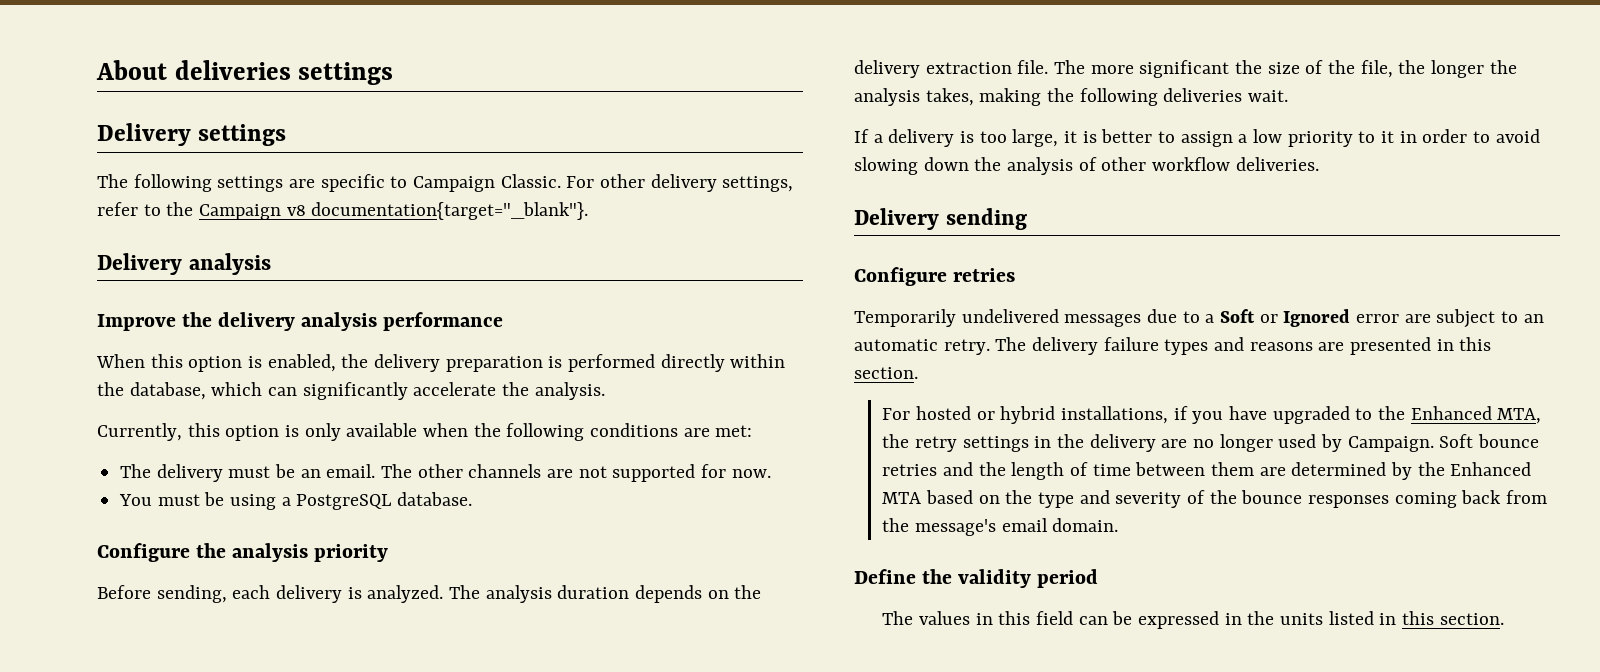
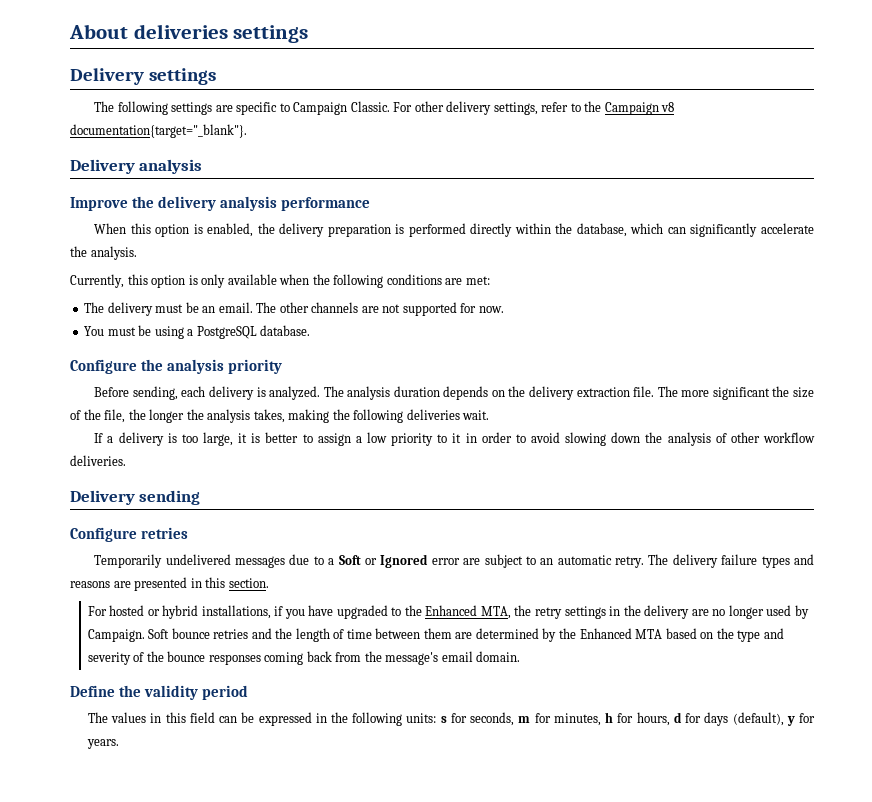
[1279,611,1504,625] units listed in this section. -> [352,712,815,726] [86,739,119,749] following units: s for seconds, m for minutes, h for hours, d for days (default), y for years.

